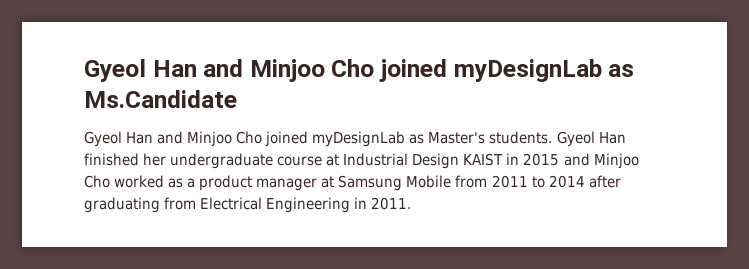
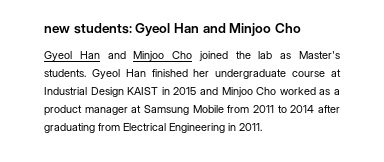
[84,59,635,82] [84,90,237,108] [84,131,406,147] Gyeol Han and Minjoo Cho joined myDesignLab as Ms.Candidate // Gyeol Han and Minjoo Cho joined myDesignLab -> [44,23,301,36] [44,51,273,61] new students: Gyeol Han and Minjoo Cho // Gyeol Han and Minjoo Cho joined the lab

